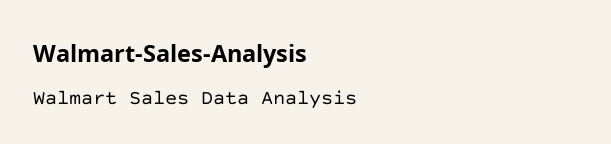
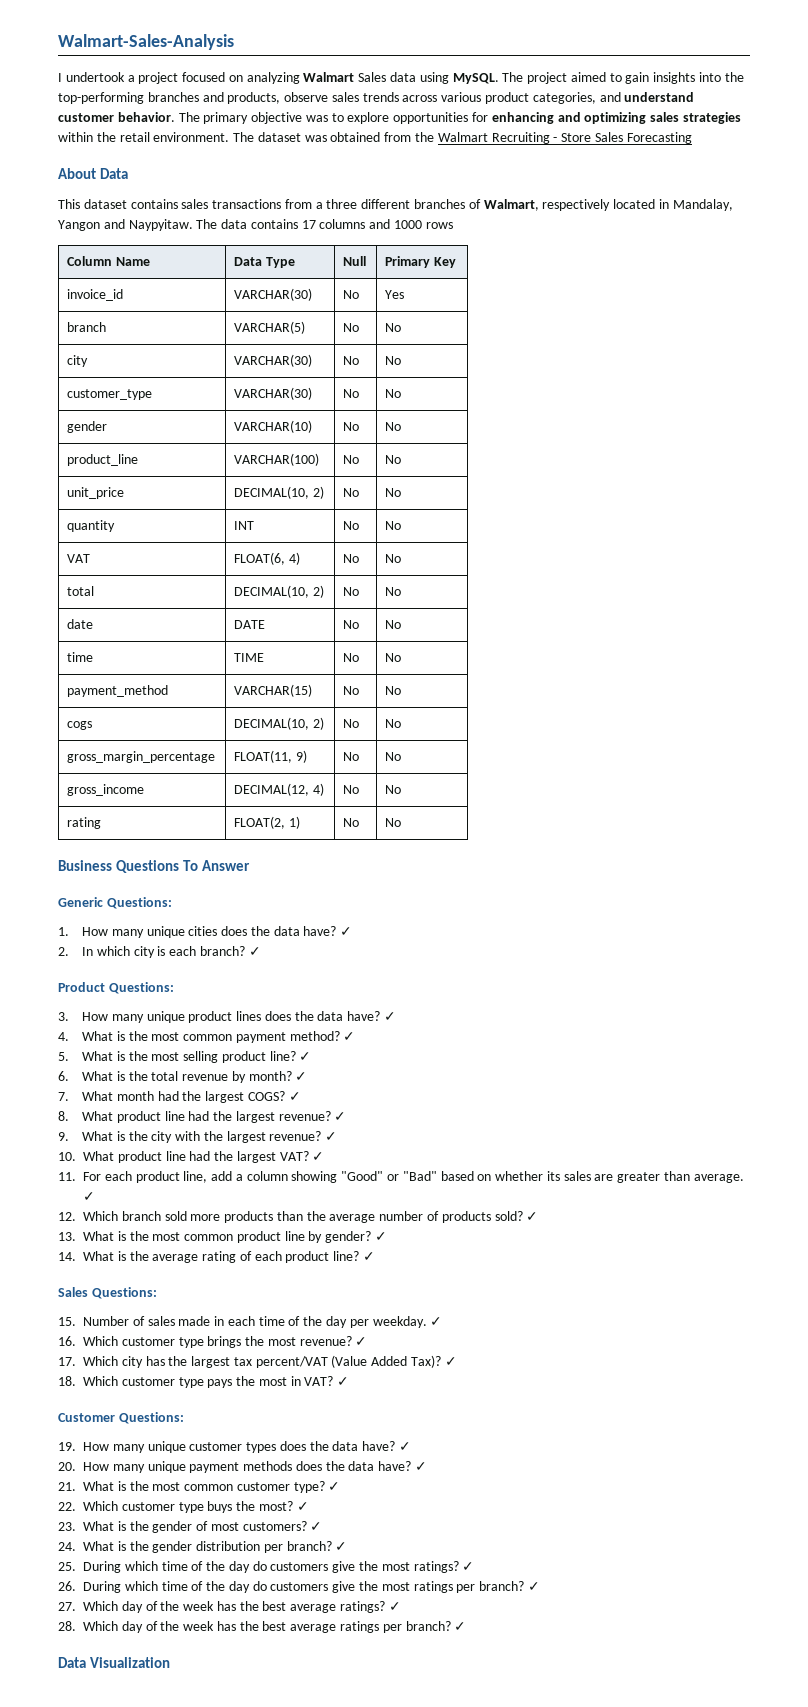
[33,90,357,109] Walmart Sales Data Analysis -> [58,72,744,84] [58,92,695,104] [58,112,741,124] [58,132,692,144] [58,168,129,179] [58,199,733,211] [58,219,453,231] [67,256,150,266] [234,257,295,268] [343,256,367,266] [385,256,456,268] [67,289,124,301] [234,288,313,301] [343,290,360,299] [385,290,405,299] [67,322,107,332] [234,321,306,334] [343,323,360,332] [385,323,402,332] [67,355,89,367] [234,354,313,367] [343,356,360,365] [385,356,402,365] [67,389,153,400] [234,387,313,400] [343,389,360,398] [385,389,402,398] [67,421,108,433] [234,420,313,433] [343,422,360,431] [385,422,402,431] [67,454,139,466] [234,453,320,466] [343,455,360,464] [385,455,402,464] [67,487,125,499] [234,486,324,499] [343,488,360,497] [385,488,402,497] [67,520,116,532] [234,521,255,530] [343,521,360,530] [385,521,402,530] [67,554,91,563] [234,552,300,565] [343,554,360,563] [385,554,402,563] [67,586,95,596] [234,585,324,598] [343,587,360,596] [385,587,402,596] [67,619,94,629] [234,620,266,629] [343,620,360,629] [385,620,402,629] [67,652,94,662] [234,653,265,662] [343,653,360,662] [385,653,402,662] [67,685,169,697] [234,684,313,697] [343,686,360,695] [385,686,402,695] [67,721,93,730] [234,717,324,730] [343,719,360,728] [385,719,402,728] [67,751,216,763] [234,750,307,763] [343,752,360,761] [385,752,402,761] [67,784,145,796] [234,783,324,796] [343,785,360,794] [385,785,402,794] [67,817,102,829] [234,816,300,829] [343,818,360,827] [385,818,402,827] [58,860,251,873] [58,897,172,909] [58,926,353,938] [58,946,261,958] [58,982,174,994] [58,1011,397,1023] [58,1031,356,1043] [58,1051,312,1063] [58,1071,308,1083] [58,1091,301,1103] [58,1111,347,1123] [58,1131,338,1143] [58,1151,325,1163] [58,1171,744,1183] [83,1192,95,1201] [58,1211,539,1223] [58,1231,388,1243] [58,1251,376,1263] [58,1287,157,1299] [58,1316,443,1328] [58,1336,368,1348] [58,1355,457,1368] [58,1376,350,1388] [58,1412,184,1424] [58,1441,412,1453] [58,1461,428,1473] [58,1481,341,1493] [58,1501,309,1513] [58,1521,323,1533] [58,1541,348,1553] [58,1561,475,1573] [58,1581,540,1593] [58,1601,401,1613] [58,1621,467,1633] [58,1657,171,1668] I undertook a project focused on analyzing Walmart Sales data using MySQL. The project aimed to gain insights into the top-performing branches and products, observe sales trends across various product categories, and understand customer behavior. The primary objective was to explore opportunities for enhancing and optimizing sales strategies within the retail environment. The dataset was obtained from the Walmart Recruiting - Store Sales Forecasting // About Data // This dataset contains sales transactions from a three different branches of Walmart, respectively located in Mandalay, Yangon and Naypyitaw. The data contains 17 columns and 1000 rows // Column Name | Data Type | Null | Primary Key // invoice_id | VARCHAR(30) | No | Yes // branch | VARCHAR(5) | No | No // city | VARCHAR(30) | No | No // customer_type | VARCHAR(30) | No | No // gender | VARCHAR(10) | No | No // product_line | VARCHAR(100) | No | No // unit_price | DECIMAL(10, 2) | No | No // quantity | INT | No | No // VAT | FLOAT(6, 4) | No | No // total | DECIMAL(10, 2) | No | No // date | DATE | No | No // time | TIME | No | No // payment_method | VARCHAR(15) | No | No // cogs | DECIMAL(10, 2) | No | No // gross_margin_percentage | FLOAT(11, 9) | No | No // gross_income | DECIMAL(12, 4) | No | No // rating | FLOAT(2, 1) | No | No // Business Questions To Answer // Generic Questions: // 1. How many unique cities does the data have? ✓ // 2. In which city is each branch? ✓ // Product Questions: // 3. How many unique product lines does the data have? ✓ // 4. What is the most common payment method? ✓ // 5. What is the most selling product line? ✓ // 6. What is the total revenue by month? ✓ // 7. What month had the largest COGS? ✓ // 8. What product line had the largest revenue? ✓ // 9. What is the city with the largest revenue? ✓ // 10. What product line had the largest VAT? ✓ // 11. For each product line, add a column showing "Good" or "Bad" based on whether its sales are greater than average. ✓ // 12. Which branch sold more products than the average number of products sold? ✓ // 13. What is the most common product line by gender? ✓ // 14. What is the average rating of each product line? ✓ // Sales Questions: // 15. Number of sales made in each time of the day per weekday. ✓ // 16. Which customer type brings the most revenue? ✓ // 17. Which city has the largest tax percent/VAT (Value Added Tax)? ✓ // 18. Which customer type pays the most in VAT? ✓ // Customer Questions: // 19. How many unique customer types does the data have? ✓ // 20. How many unique payment methods does the data have? ✓ // 21. What is the most common customer type? ✓ // 22. Which customer type buys the most? ✓ // 23. What is the gender of most customers? ✓ // 24. What is the gender distribution per branch? ✓ // 25. During which time of the day do customers give the most ratings? ✓ // 26. During which time of the day do customers give the most ratings per branch? ✓ // 27. Which day of the week has the best average ratings? ✓ // 28. Which day of the week has the best average ratings per branch? ✓ // Data Visualization

